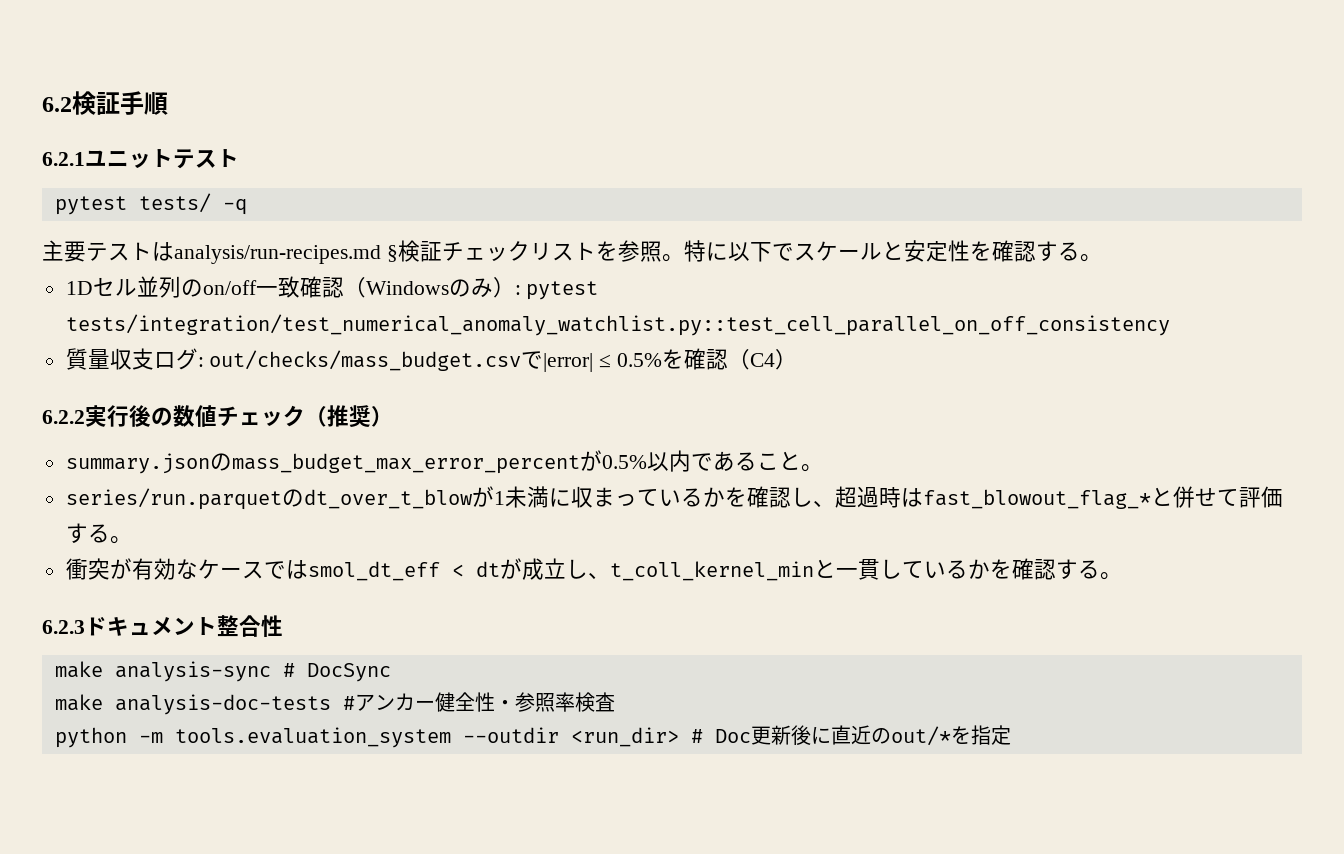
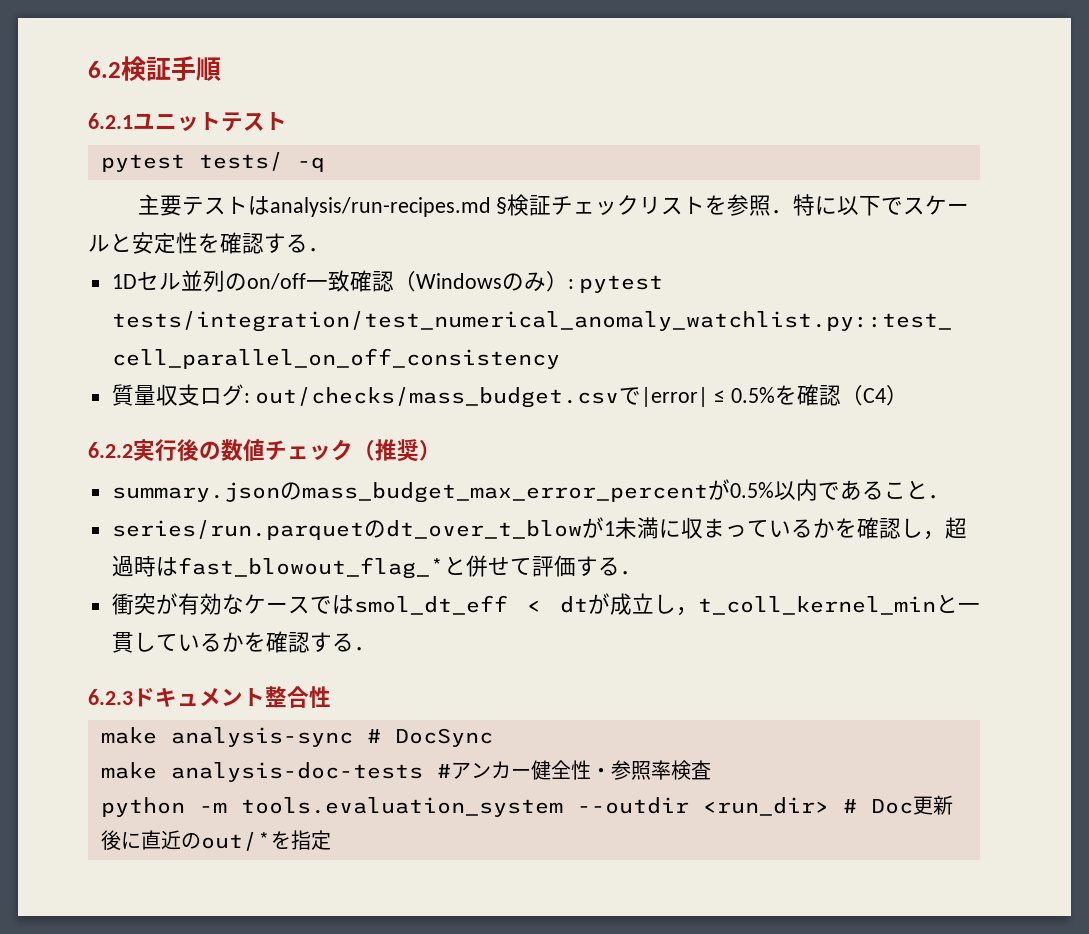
[661,254,684,262] 。 -> [771,210,794,214] ．
[1079,254,1102,262] 。 -> [308,248,330,252] ．
[800,464,823,472] 。 -> [927,495,950,499] ．
[812,500,835,507] 、 -> [922,531,945,540] ，
[109,536,132,544] 。 -> [619,571,642,575] ．
[587,572,610,579] 、 -> [676,607,698,616] ，
[1099,572,1122,580] 。 -> [353,647,376,651] ．

